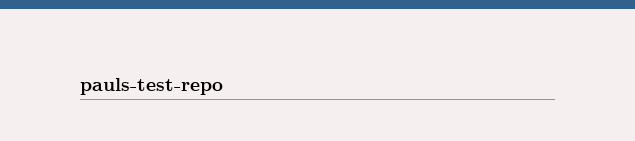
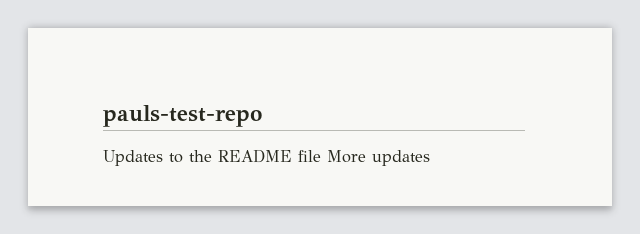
(223, 86) none -> [103,149,430,166] // Updates to the README file More updates

